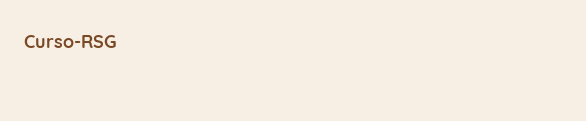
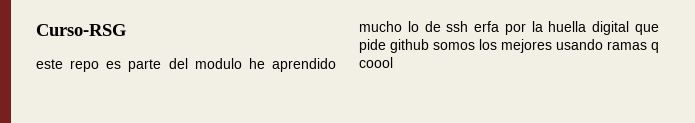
(117, 41) none -> [36,58,336,72] [359,21,659,35] [359,39,659,53] [359,57,393,68] // este repo es parte del modulo he aprendido mucho lo de ssh erfa por la huella digital que pide github somos los mejores usando ramas q coool

